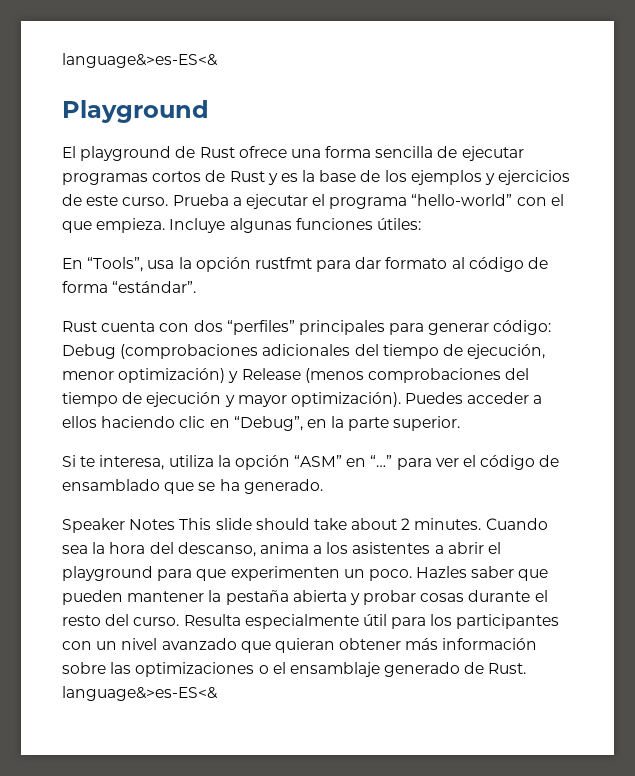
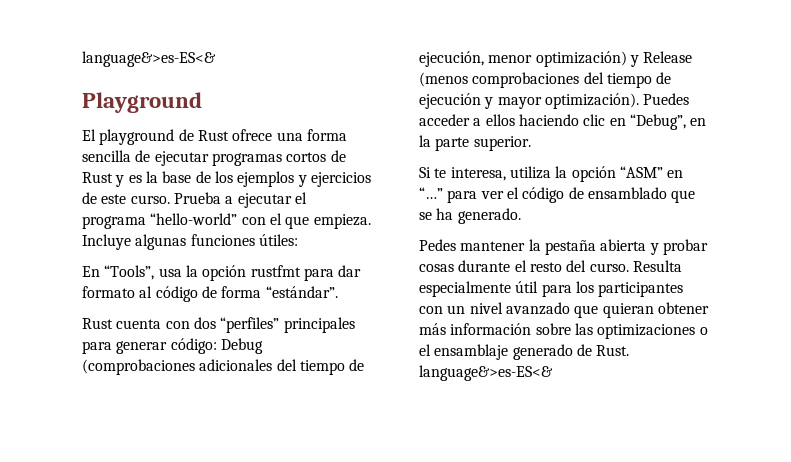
[62,518,548,533] [62,542,502,557] [62,566,549,581] [62,590,123,605] Speaker Notes This slide should take about 2 minutes. Cuando sea la hora del descanso, anima a los asistentes a abrir el playground para que experimenten un poco. Hazles saber que pueden -> [419,239,456,251] Pedes

